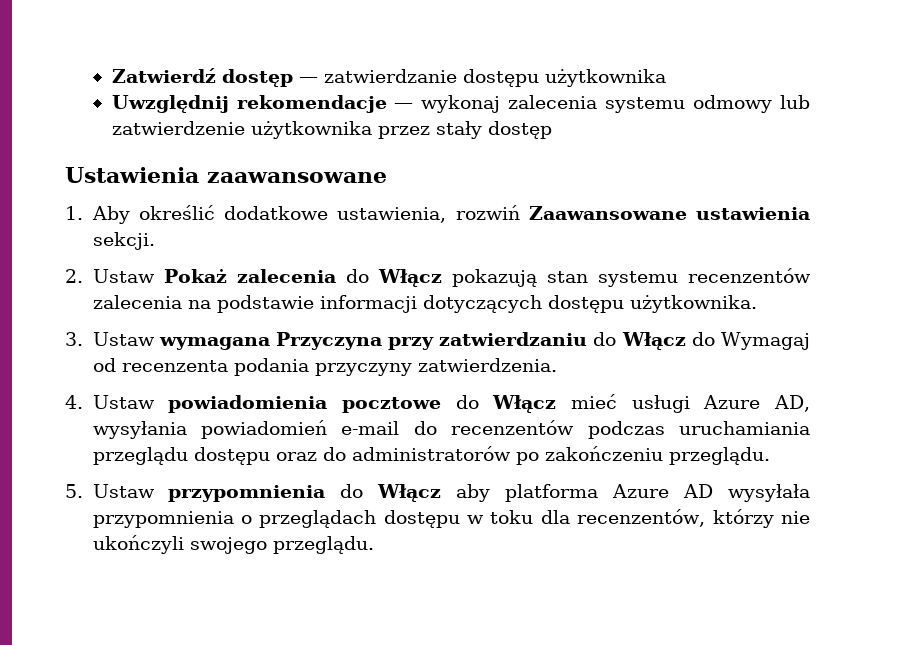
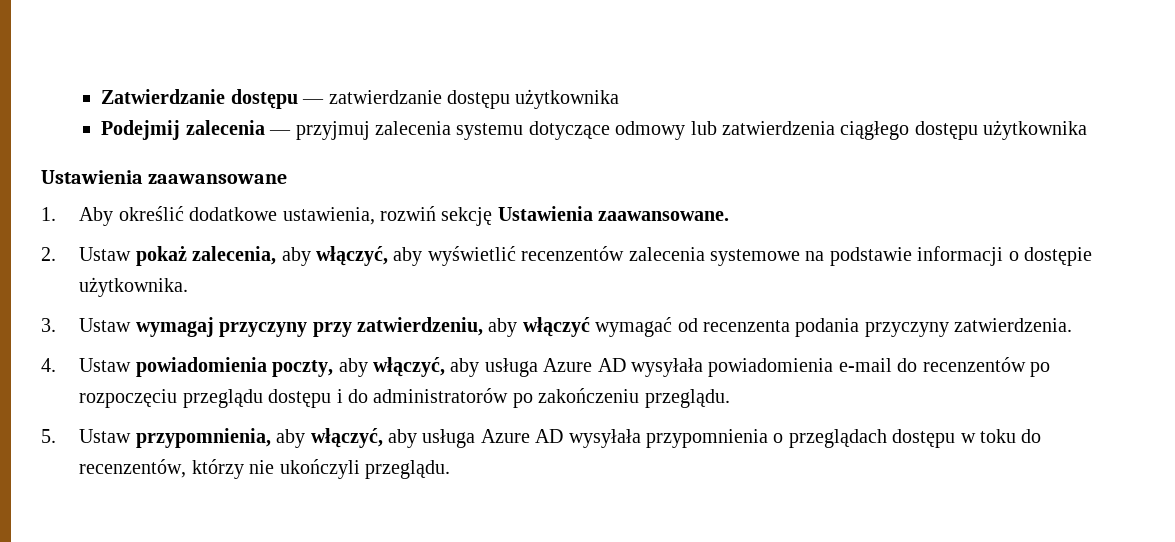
[111,68,293,87] Zatwierdź dostęp -> [101,89,298,109] Zatwierdzanie dostępu
[111,95,501,113] Uwzględnij rekomendacje — wykonaj -> [101,120,370,140] Podejmij zalecenia — przyjmuj
(686, 105) none -> [528,121,610,140] dotyczące
[111,121,552,139] zatwierdzenie użytkownika przez stały dostęp -> [722,120,1088,140] zatwierdzenia ciągłego dostępu użytkownika
[528,206,810,220] [92,232,155,250] Zaawansowane ustawienia sekcji. -> [441,206,730,226] sekcję Ustawienia zaawansowane.
[163,269,678,287] Pokaż zalecenia do Włącz pokazują stan systemu -> [135,246,516,266] pokaż zalecenia, aby włączyć, aby wyświetlić
(182, 302) none -> [710,249,801,266] systemowe
[422,295,624,313] dotyczących dostępu -> [1008,247,1093,266] o dostępie
[158,332,810,350] wymagana Przyczyna przy zatwierdzaniu do Włącz do Wymagaj -> [135,317,673,337] wymagaj przyczyny przy zatwierdzeniu, aby włączyć wymagać
[341,394,811,413] [92,420,327,439] pocztowe do Włącz mieć usługi Azure AD, wysyłania powiadomień -> [272,357,834,377] poczty, aby włączyć, aby usługa Azure AD wysyłała powiadomienia
[587,421,810,439] podczas uruchamiania -> [1030,362,1051,377] [79,389,178,408] po rozpoczęciu
[275,452,317,461] oraz -> [336,389,343,403] i
[168,484,599,502] przypomnienia do Włącz aby platforma -> [135,428,476,448] przypomnienia, aby włączyć, aby usługa
[540,510,570,524] dla -> [1021,429,1042,443] do
[189,537,267,554] swojego -> (360, 469) none

